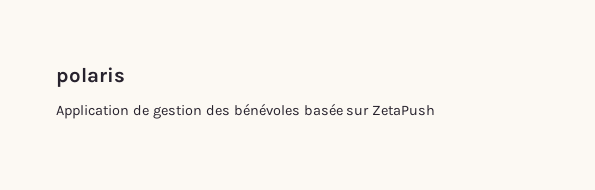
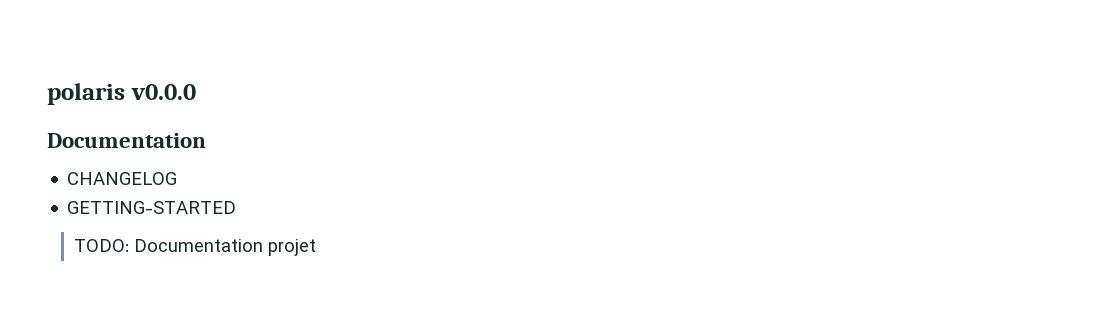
[56,103,436,119] // Application de gestion des bénévoles basée sur ZetaPush -> [130,84,196,100] [47,133,206,148] [67,172,178,185] [67,201,237,214] [73,239,316,256] v0.0.0 // Documentation // CHANGELOG // GETTING-STARTED // TODO: Documentation projet

